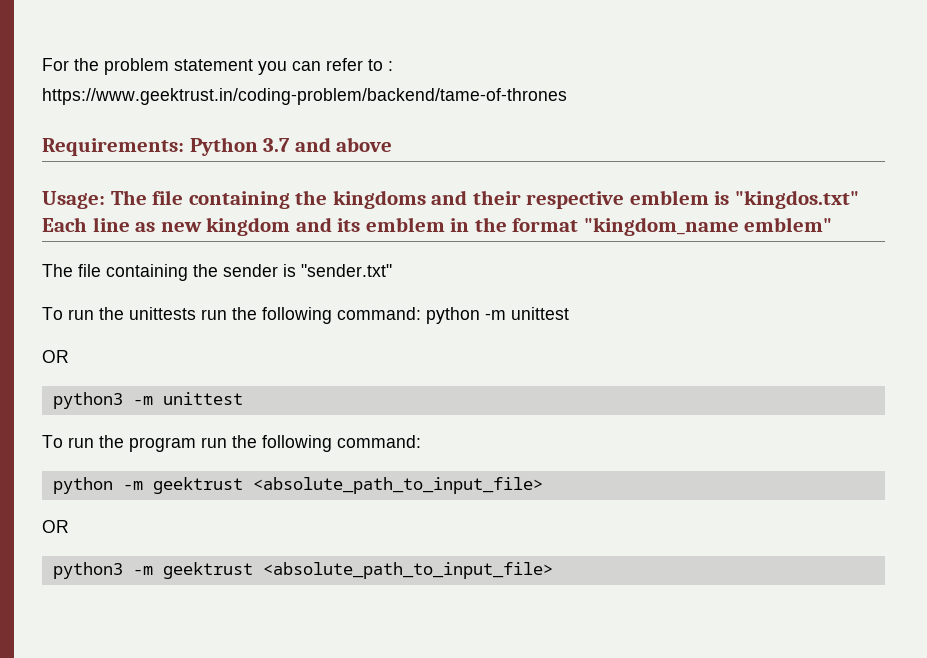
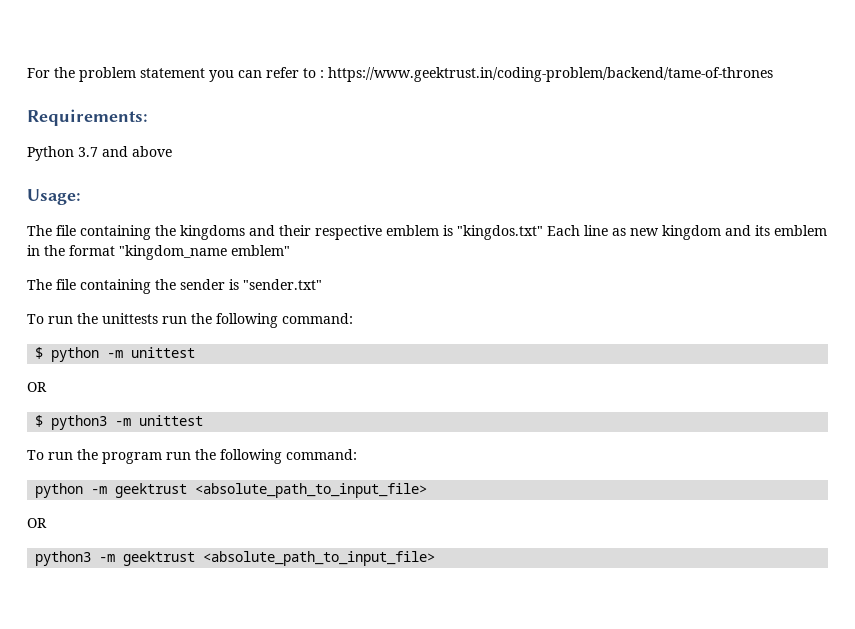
(184, 147) none -> (148, 117) //
(105, 200) none -> (81, 197) //
(421, 313) none -> [35,347,44,359] // $
(69, 356) none -> [35,415,44,427] $

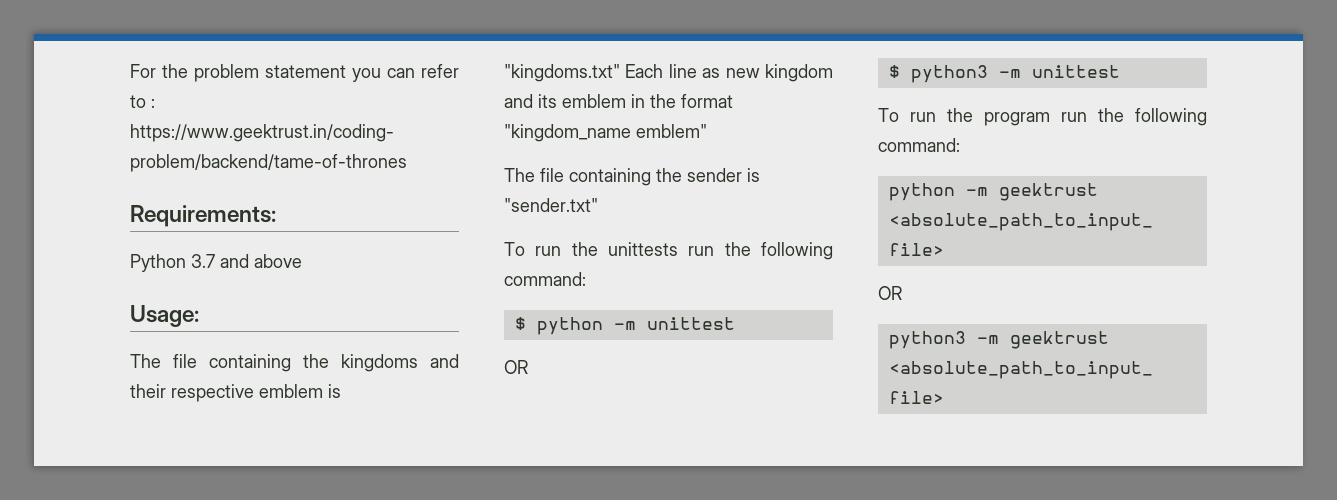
[457,225,543,240] "kingdos.txt" -> [504,64,620,82] "kingdoms.txt"

